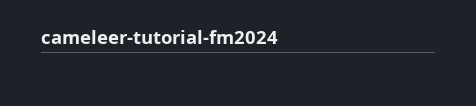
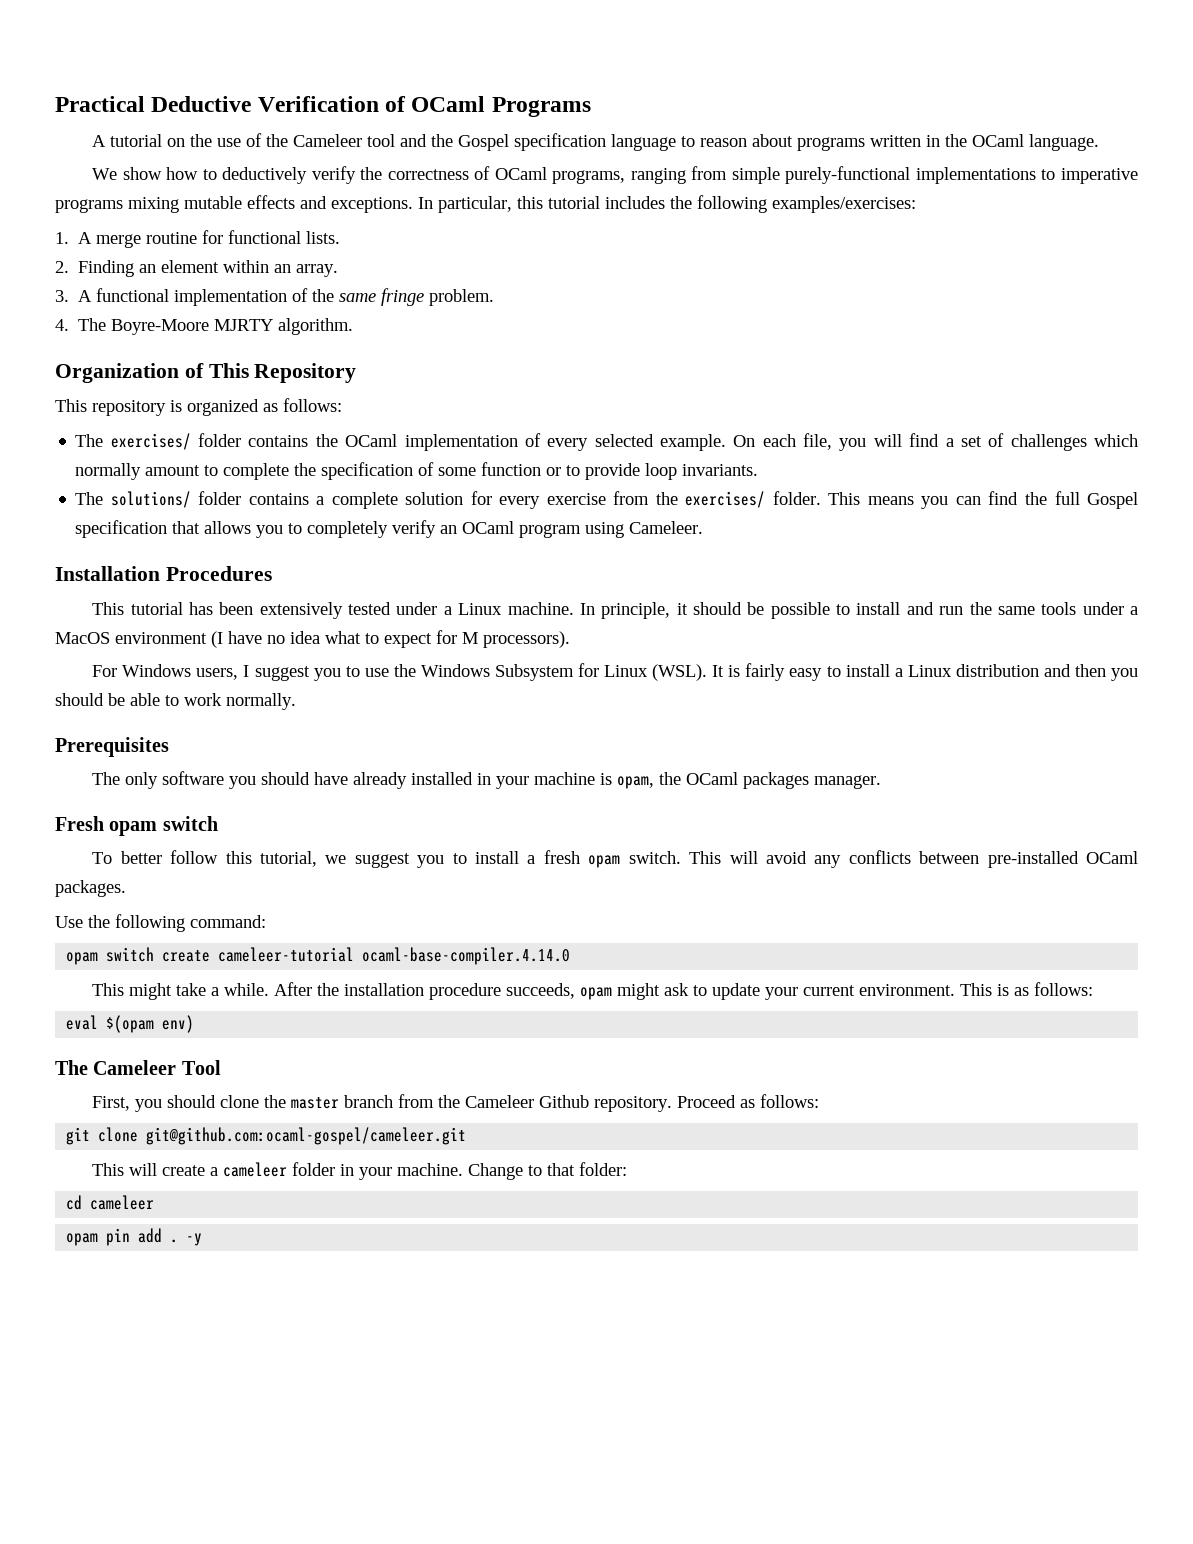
[41,30,278,44] cameleer-tutorial-fm2024 -> [55,96,591,117] [92,133,1100,151] [92,166,1138,184] [55,195,916,213] [55,230,341,248] [55,260,339,277] [55,288,495,306] [55,318,354,335] [55,363,357,383] [55,398,342,416] [75,433,1139,451] [75,462,759,480] [75,491,1138,509] [75,520,704,538] [55,566,272,581] [92,602,1139,619] [55,630,570,648] [92,663,1138,681] [55,693,296,710] [55,737,169,757] [92,771,882,789] [55,816,218,836] [92,850,1138,868] [55,880,126,897] [55,914,266,932] [66,947,571,965] [92,982,1094,1000] [66,1015,195,1033] [55,1060,221,1075] [92,1094,820,1112] [66,1127,467,1145] [92,1162,628,1180] [66,1195,155,1210] [66,1228,203,1246] Practical Deductive Verification of OCaml Programs // A tutorial on the use of the Cameleer tool and the Gospel specification language to reason about programs written in the OCaml language. // We show how to deductively verify the correctness of OCaml programs, ranging from simple purely-functional implementations to imperative programs mixing mutable effects and exceptions. In particular, this tutorial includes the following examples/exercises: // 1. A merge routine for functional lists. // 2. Finding an element within an array. // 3. A functional implementation of the same fringe problem. // 4. The Boyre-Moore MJRTY algorithm. // Organization of This Repository // This repository is organized as follows: // The exercises/ folder contains the OCaml implementation of every selected example. On each file, you will find a set of challenges which normally amount to complete the specification of some function or to provide loop invariants. // The solutions/ folder contains a complete solution for every exercise from the exercises/ folder. This means you can find the full Gospel specification that allows you to completely verify an OCaml program using Cameleer. // Installation Procedures // This tutorial has been extensively tested under a Linux machine. In principle, it should be possible to install and run the same tools under a MacOS environment (I have no idea what to expect for M processors). // For Windows users, I suggest you to use the Windows Subsystem for Linux (WSL). It is fairly easy to install a Linux distribution and then you should be able to work normally. // Prerequisites // The only software you should have already installed in your machine is opam, the OCaml packages manager. // Fresh opam switch // To better follow this tutorial, we suggest you to install a fresh opam switch. This will avoid any conflicts between pre-installed OCaml packages. // Use the following command: // opam switch create cameleer-tutorial ocaml-base-compiler.4.14.0 // This might take a while. After the installation procedure succeeds, opam might ask to update your current environment. This is as follows: // eval $(opam env) // The Cameleer Tool // First, you should clone the master branch from the Cameleer Github repository. Proceed as follows: // git clone git@github.com:ocaml-gospel/cameleer.git // This will create a cameleer folder in your machine. Change to that folder: // cd cameleer // opam pin add . -y

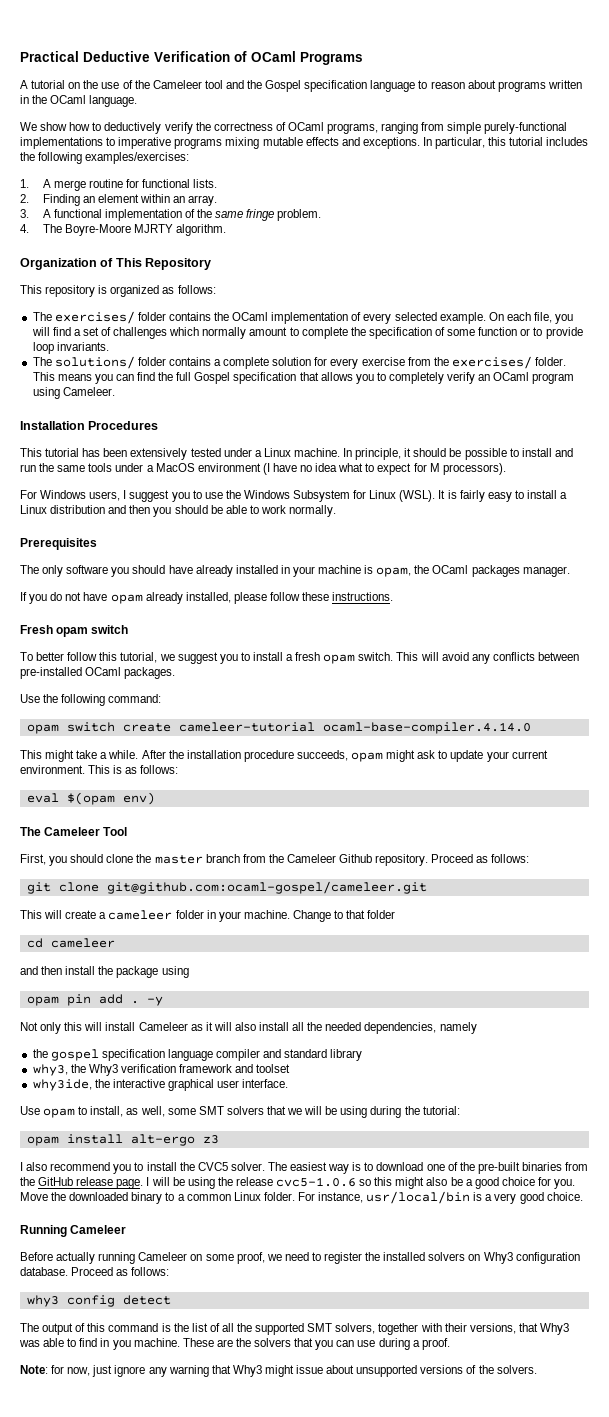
(882, 782) none -> [20,592,394,604] // If you do not have opam already installed, please follow these instructions.
[579,1162,628,1176] folder: -> [367,910,396,919] folder
(155, 1202) none -> [20,966,189,978] // and then install the package using
(203, 1239) none -> [20,1022,477,1034] [32,1049,363,1061] [32,1064,291,1076] [32,1079,289,1091] [20,1106,460,1118] [26,1134,219,1146] [20,1162,589,1174] [20,1177,576,1189] [20,1191,583,1204] [20,1225,127,1237] [20,1252,580,1264] [20,1267,170,1276] [26,1295,171,1307] [20,1323,569,1335] [19,1338,450,1350] [20,1365,537,1377] // Not only this will install Cameleer as it will also install all the needed dependencies, namely // the gospel specification language compiler and standard library // why3, the Why3 verification framework and toolset // why3ide, the interactive graphical user interface. // Use opam to install, as well, some SMT solvers that we will be using during the tutorial: // opam install alt-ergo z3 // I also recommend you to install the CVC5 solver. The easiest way is to download one of the pre-built binaries from the GitHub release page. I will be using the release cvc5-1.0.6 so this might also be a good choice for you. Move the downloaded binary to a common Linux folder. For instance, usr/local/bin is a very good choice. // Running Cameleer // Before actually running Cameleer on some proof, we need to register the installed solvers on Why3 configuration database. Proceed as follows: // why3 config detect // The output of this command is the list of all the supported SMT solvers, together with their versions, that Why3 was able to find in you machine. These are the solvers that you can use during a proof. // Note: for now, just ignore any warning that Why3 might issue about unsupported versions of the solvers.

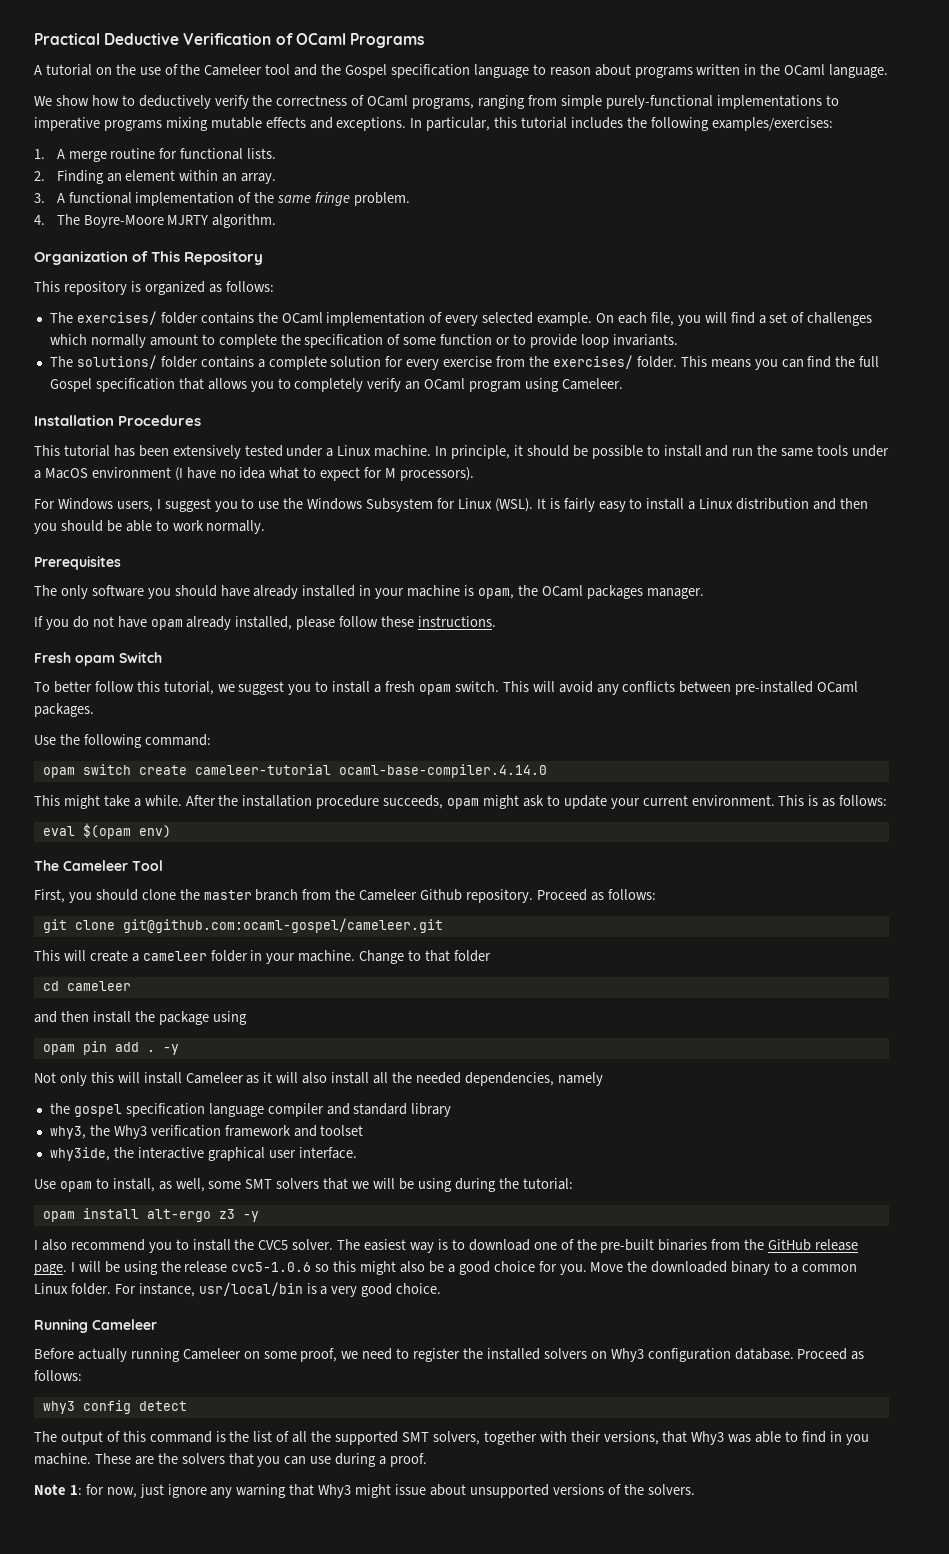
[91,625,129,634] switch -> [119,652,162,663] Switch
(219, 1139) none -> [242,1211,259,1222] -y
[20,1365,48,1374] Note: -> [34,1484,82,1495] Note 1:

